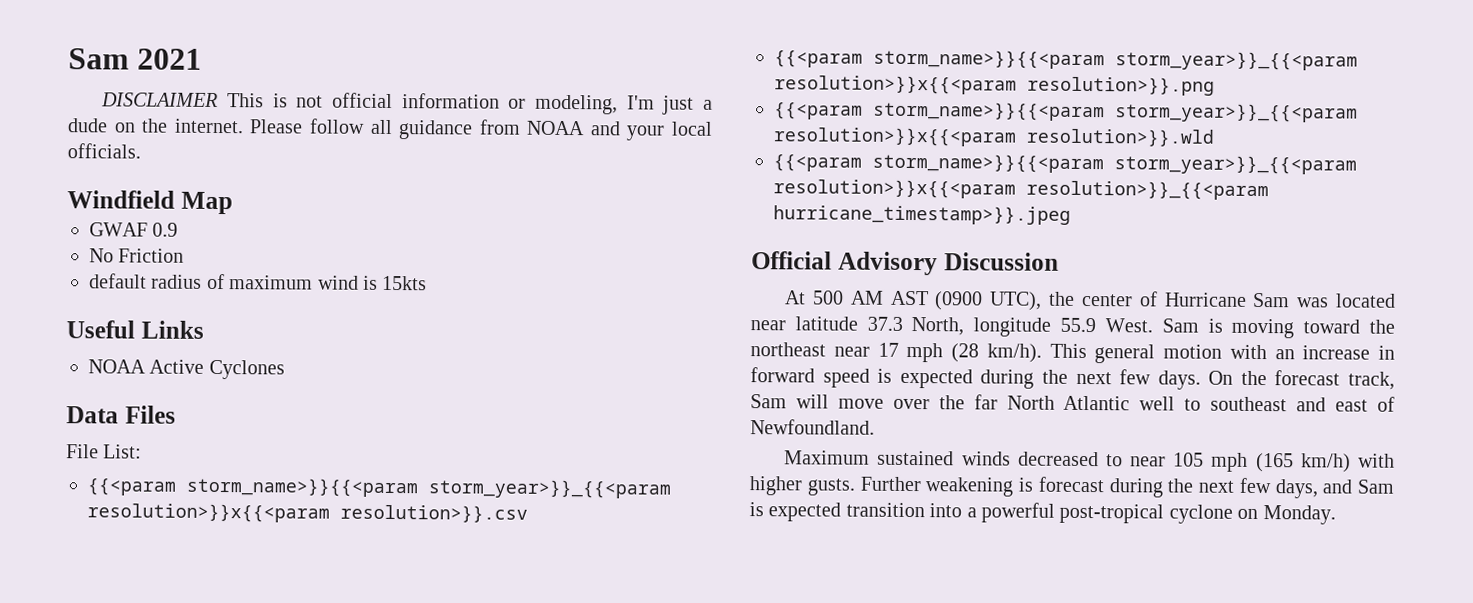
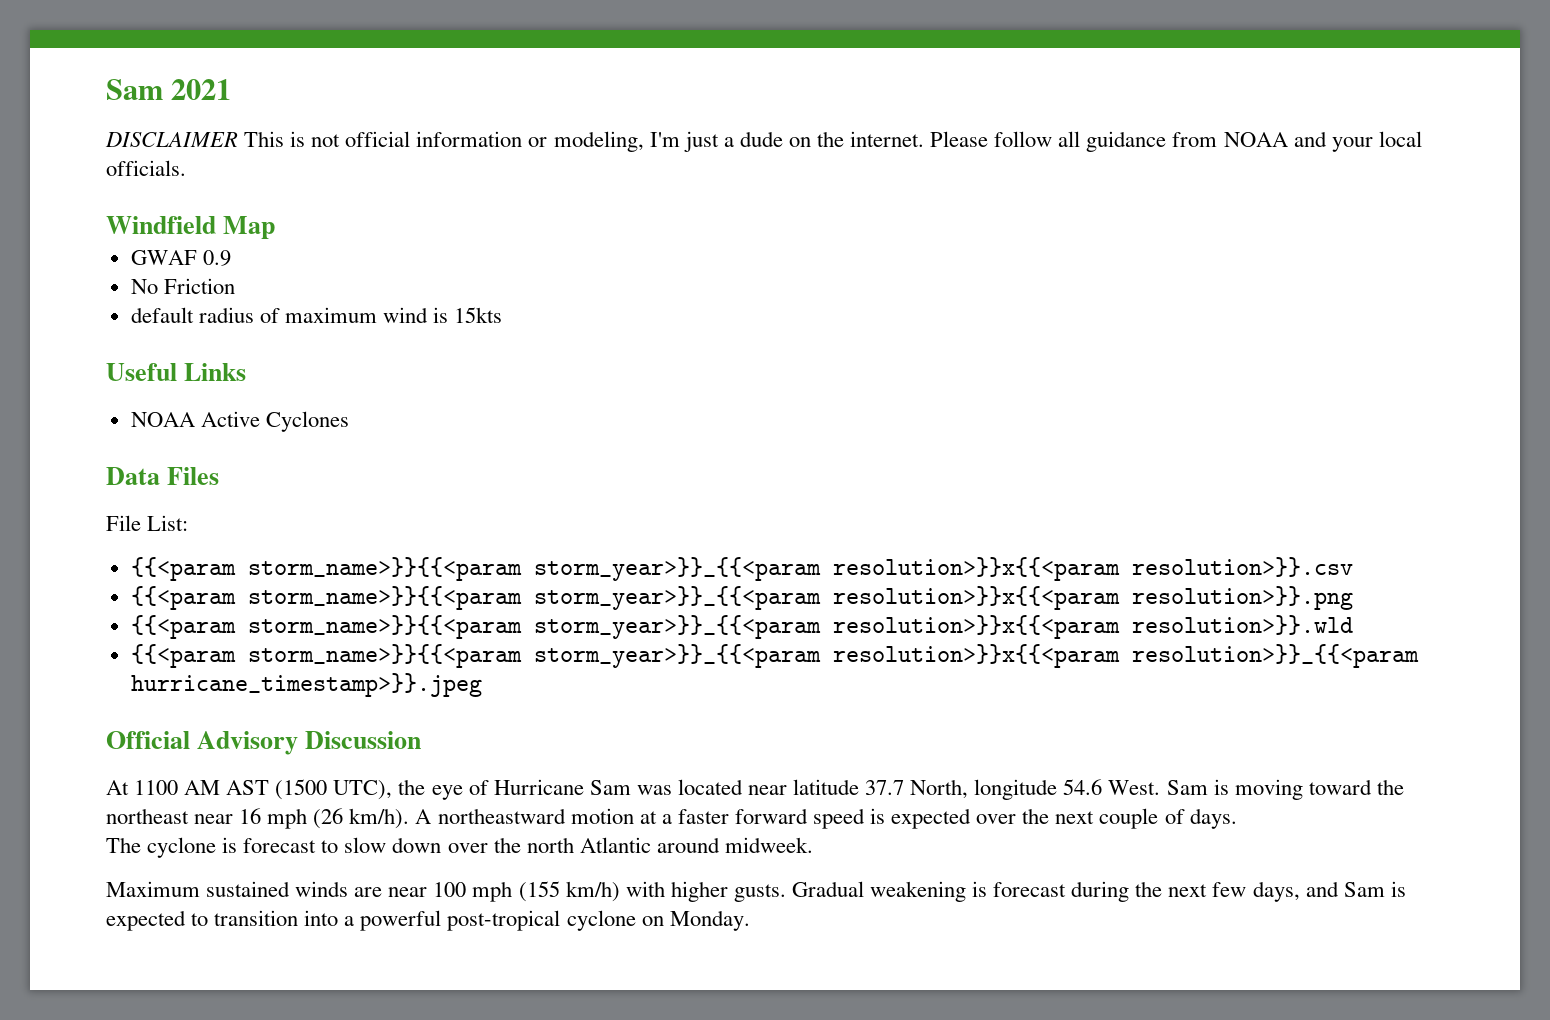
[812,290,845,305] 500 -> [134,780,179,795] 1100
[934,291,984,311] (0900 -> [275,779,328,800] (1500
[1080,293,1133,307] center -> [431,785,463,800] eye
[866,316,903,331] 37.3 -> [865,780,905,795] 37.7
[1060,317,1097,333] 55.9 -> [1063,779,1103,795] 54.6
[877,342,1395,364] 17 mph (28 km/h). This general motion with an increase in -> [239,808,729,829] 16 mph (26 km/h). A northeastward motion at a faster
[980,369,1152,389] during the next few -> [976,808,1185,829] over the next couple of
[1208,370,1395,390] [750,394,1395,412] [750,419,875,435] [784,450,1294,473] On the forecast track, Sam will move over the far North Atlantic well to southeast and east of Newfoundland. // Maximum sustained winds decreased to near 105 mph (165 -> [106,837,813,858] [106,881,560,902] // The cyclone is forecast to slow down over the north Atlantic around midweek. // Maximum sustained winds are near 100 mph (155
[859,476,921,492] Further -> [791,881,864,897] Gradual
(842, 512) none -> [191,913,209,926] to

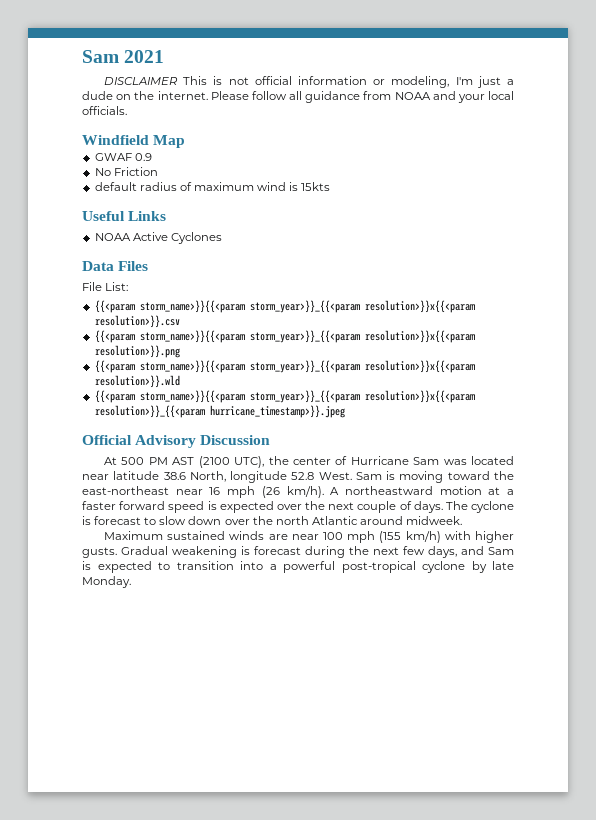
[134,779,328,800] 1100 AM AST (1500 -> [121,456,230,468] 500 PM AST (2100
[431,785,463,800] eye -> [292,457,331,465] center
[865,780,905,795] 37.7 -> [163,472,186,480] 38.6
[1063,779,1103,795] 54.6 -> [291,472,315,480] 52.8
[106,808,189,824] northeast -> [82,486,169,495] east-northeast
(1237, 818) // -> (443, 507) none
[641,916,664,926] on -> [471,561,514,573] by late

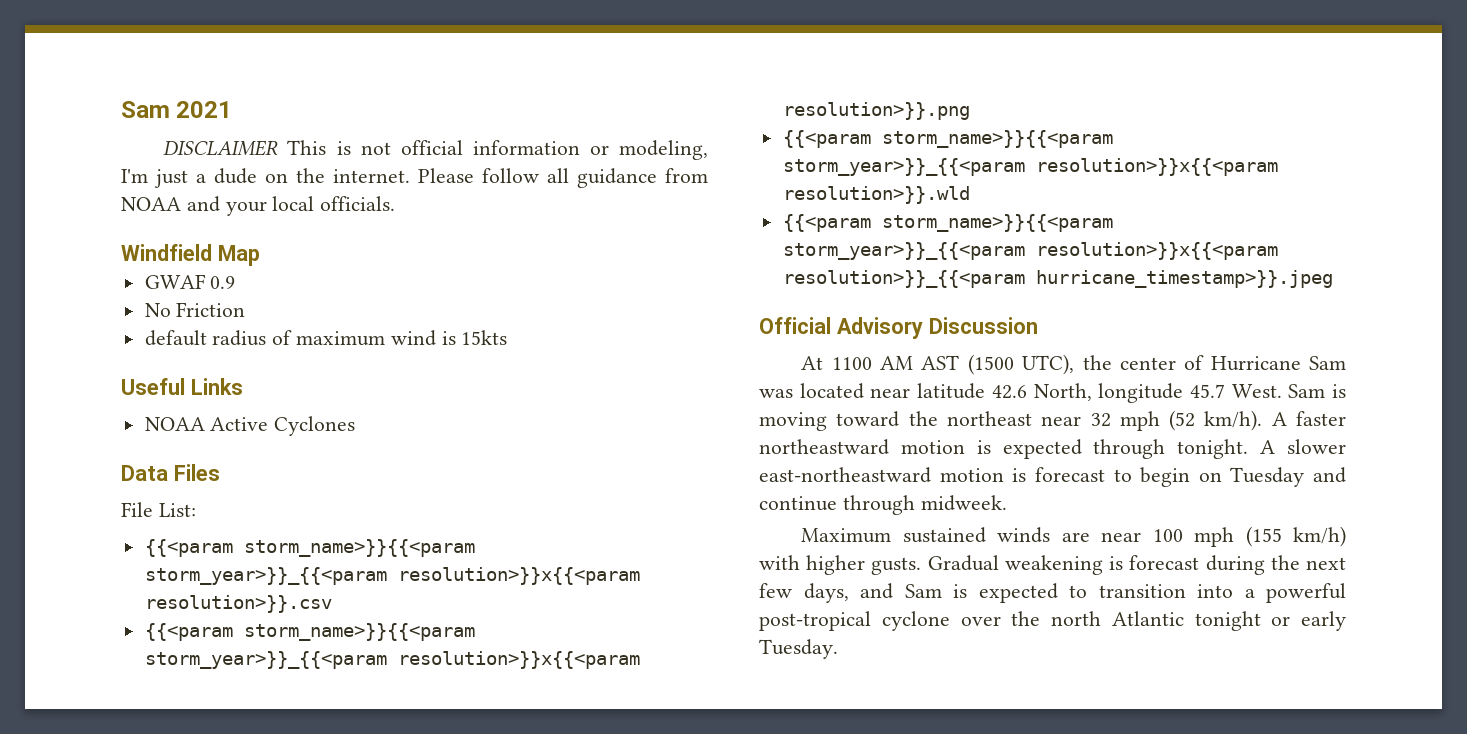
[121,456,230,468] 500 PM AST (2100 -> [831,354,1014,375] 1100 AM AST (1500
[163,472,186,480] 38.6 -> [991,385,1027,399] 42.6
[291,472,315,480] 52.8 -> [1189,384,1225,398] 45.7
[82,486,280,498] east-northeast near 16 mph (26 -> [946,410,1196,431] northeast near 32 mph (52
(340, 491) none -> [1296,411,1346,426] faster
[488,487,514,495] [82,501,514,513] [82,516,403,525] at a faster forward speed is expected over the next couple of days. The cyclone is forecast to slow down over the north Atlantic around -> [976,439,1346,459] [759,467,1346,487] [759,495,915,515] is expected through tonight. A slower east-northeastward motion is forecast to begin on Tuesday and continue through
[471,561,514,573] [82,576,131,588] by late Monday. -> [960,611,1346,631] [759,639,838,659] over the north Atlantic tonight or early Tuesday.

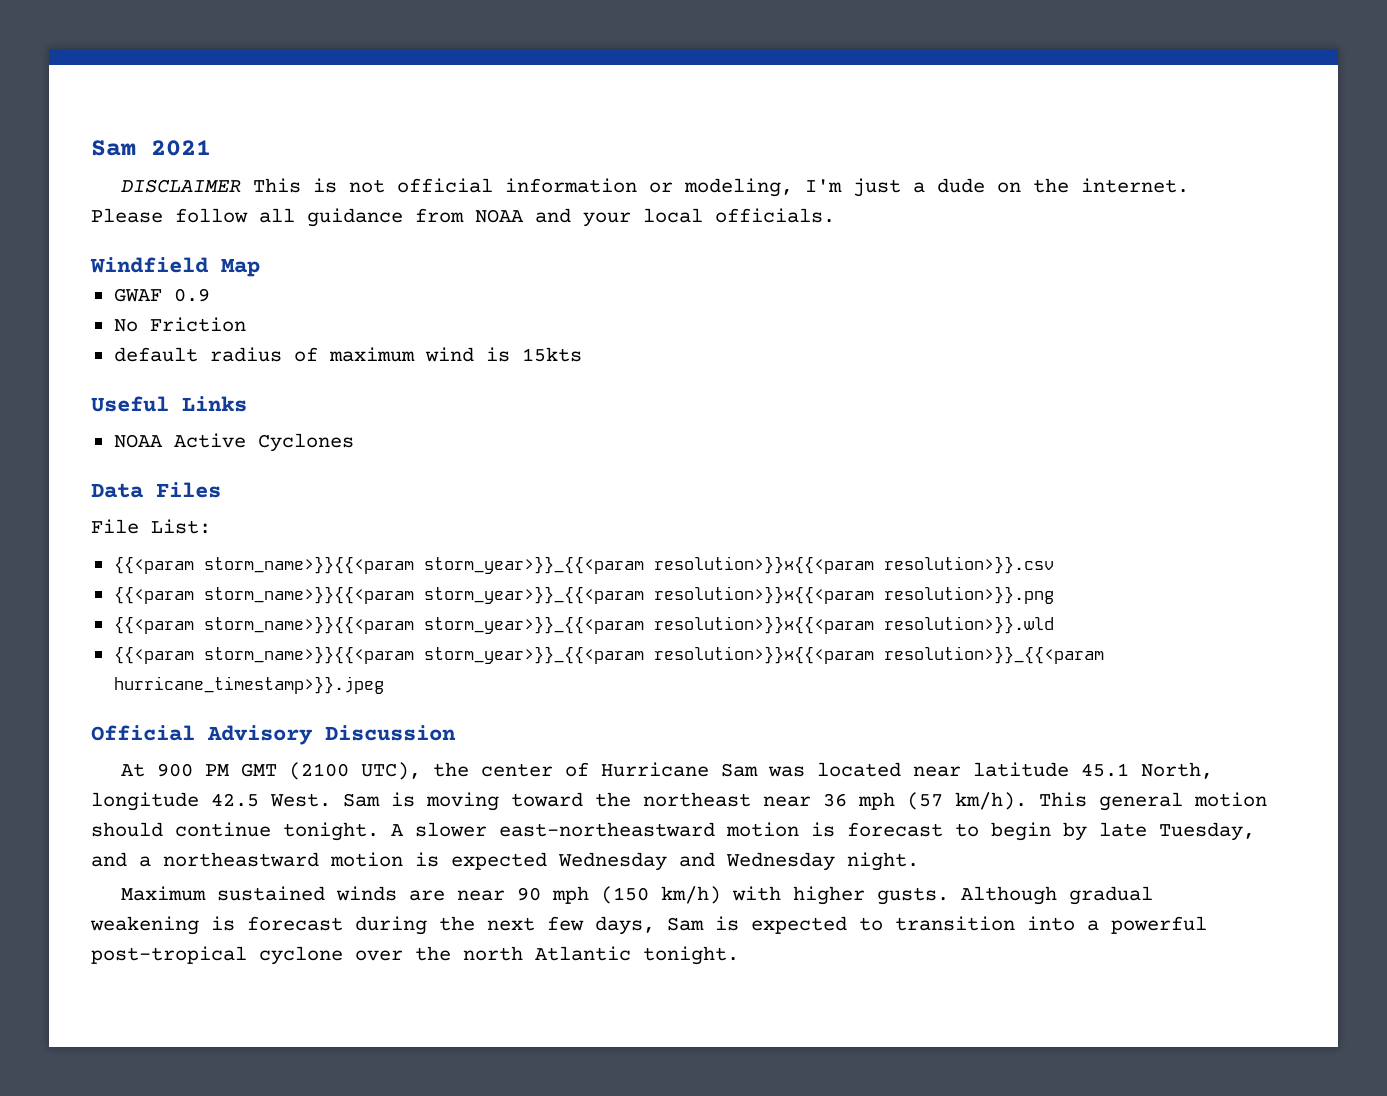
[831,354,1014,375] 1100 AM AST (1500 -> [157,762,350,780] 900 PM GMT (2100
[991,385,1027,399] 42.6 -> [1081,763,1130,777] 45.1
[1189,384,1225,398] 45.7 -> [211,793,259,807] 42.5
[1090,410,1346,431] [759,439,1166,459] 32 mph (52 km/h). A faster northeastward motion is expected through -> [823,792,1267,811] [91,822,271,837] 36 mph (57 km/h). This general motion should continue
[1198,467,1346,487] [759,495,1007,515] on Tuesday and continue through midweek. -> [1063,822,1255,841] [91,852,919,871] by late Tuesday, and a northeastward motion is expected Wednesday and Wednesday night.
[1152,526,1282,547] 100 mph (155 -> [517,886,650,904] 90 mph (150
[927,555,999,571] Gradual -> [961,886,1154,905] Although gradual
[860,583,893,599] and -> (655, 925) none
[1194,611,1346,631] [759,639,838,659] tonight or early Tuesday. -> [643,946,739,965] tonight.

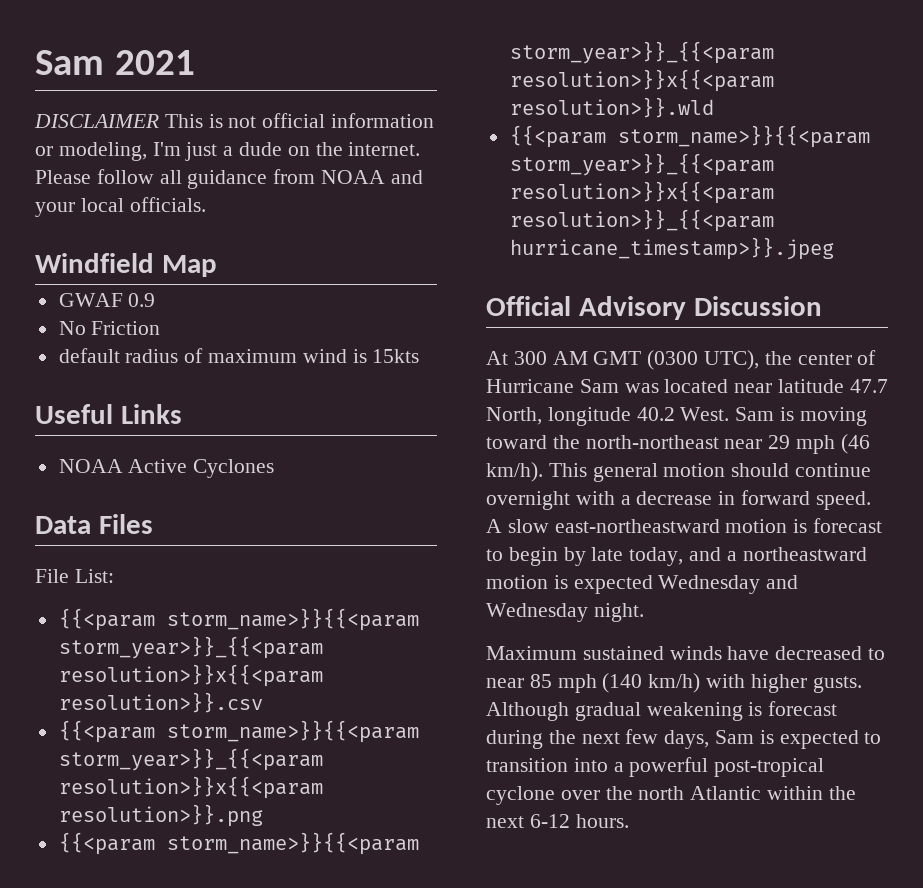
[157,762,350,780] 900 PM GMT (2100 -> [513,350,699,370] 300 AM GMT (0300
[1081,763,1130,777] 45.1 -> [849,379,888,393] 47.7
[211,793,259,807] 42.5 -> [636,407,675,421] 40.2
[643,792,943,810] northeast near 36 mph (57 -> [585,434,870,454] north-northeast near 29 mph (46
[283,822,487,841] tonight. A slower -> [486,490,871,510] [486,519,549,533] overnight with a decrease in forward speed. A slow
[1159,822,1255,841] Tuesday, -> [629,547,684,566] today,
[409,886,650,904] are near 90 mph (150 -> [727,646,886,660] [486,673,643,693] have decreased to near 85 mph (140
[643,946,739,965] tonight. -> [767,786,856,800] [486,814,629,828] within the next 6-12 hours.

